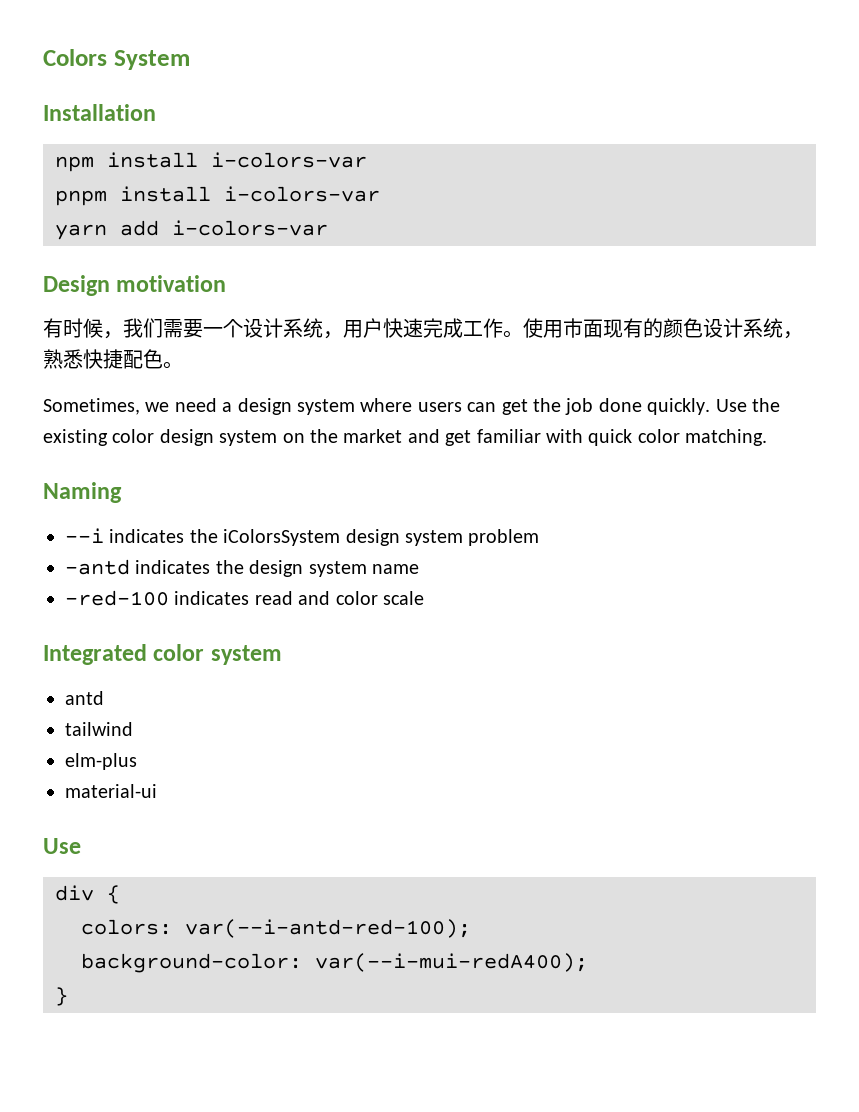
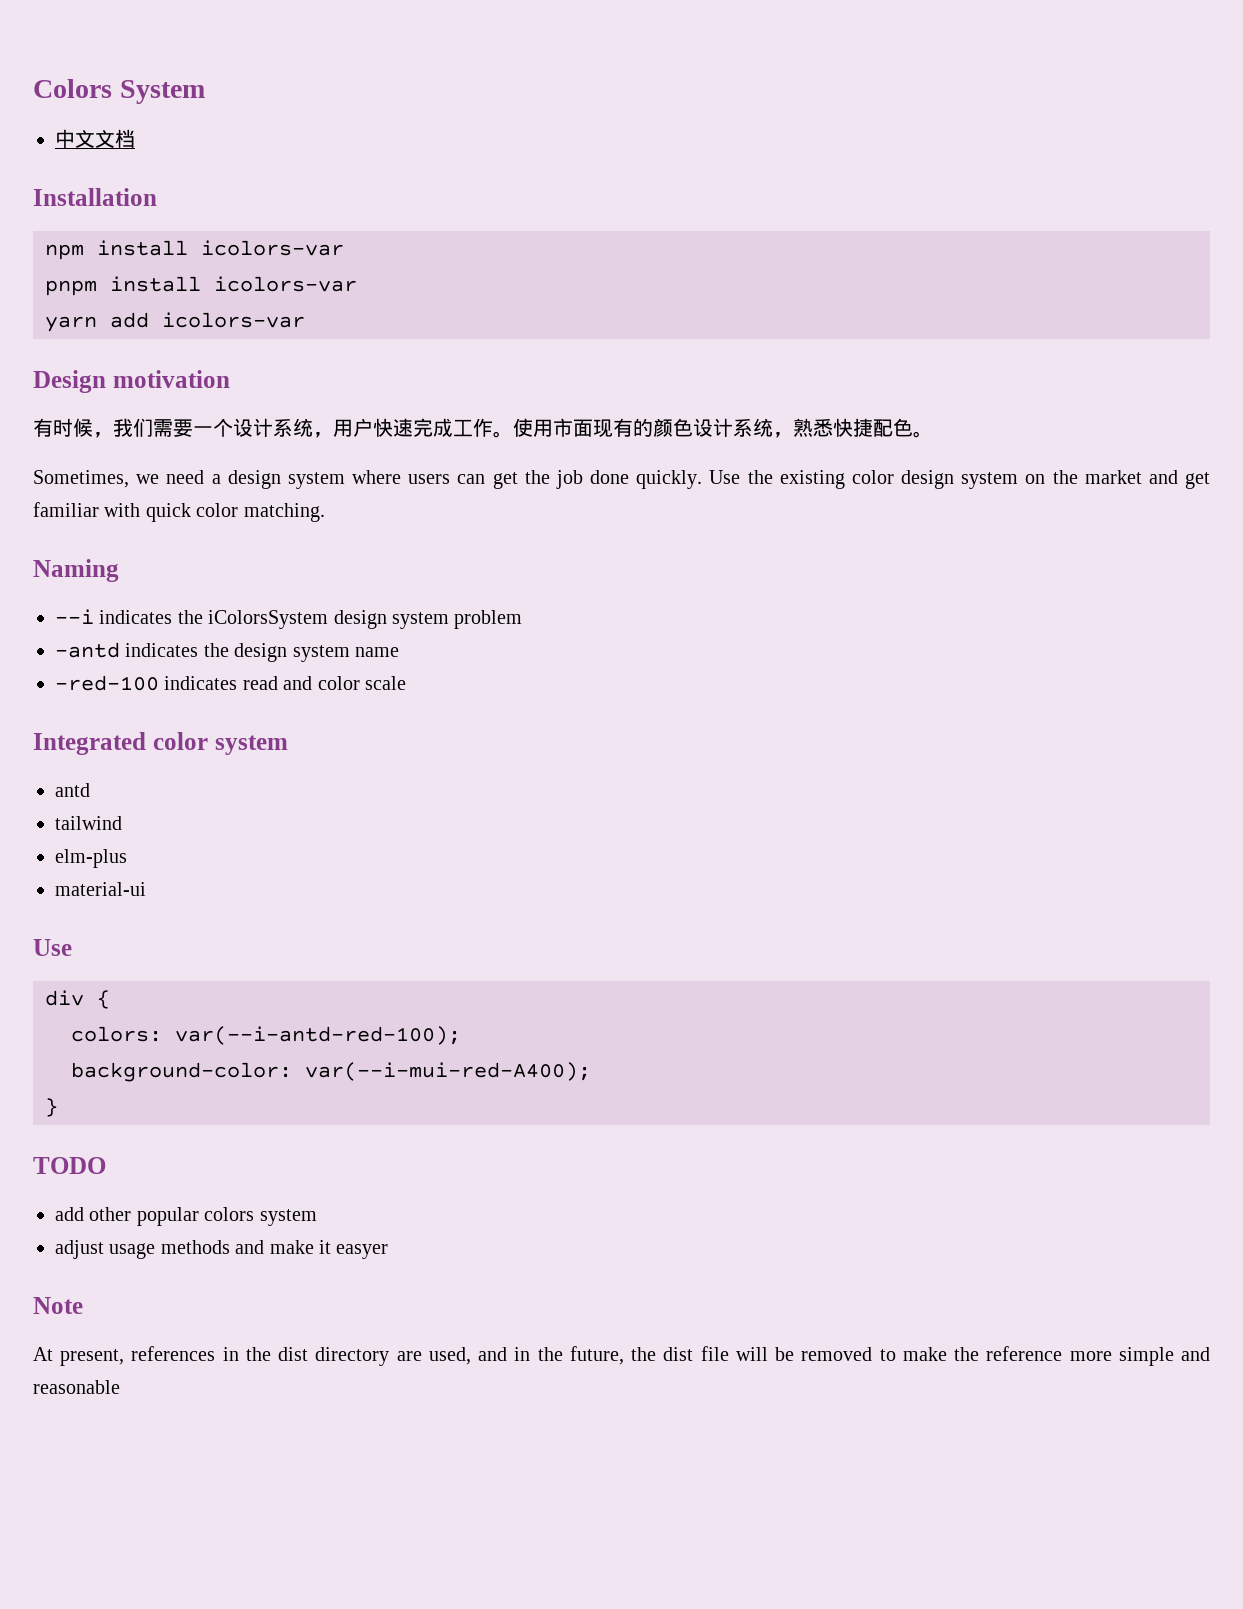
(190, 60) none -> [55,129,135,148] // 中文文档
[211,152,367,168] i-colors-var -> [201,240,344,256] icolors-var
[224,186,380,202] i-colors-var -> [214,276,357,292] icolors-var
[172,220,328,236] i-colors-var -> [162,312,305,328] icolors-var
[315,953,588,972] var(--i-mui-redA400); -> [305,1062,591,1081] var(--i-mui-red-A400);
(68, 996) none -> [33,1157,106,1174] [55,1207,317,1226] [55,1240,389,1259] [33,1297,83,1314] [33,1346,1211,1366] [33,1380,120,1394] // TODO // add other popular colors system // adjust usage methods and make it easyer // Note // At present, references in the dist directory are used, and in the future, the dist file will be removed to make the reference more simple and reasonable

